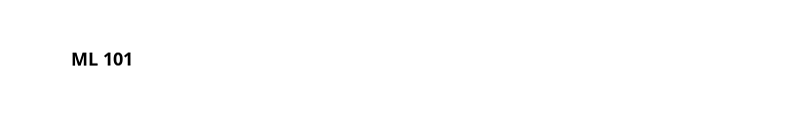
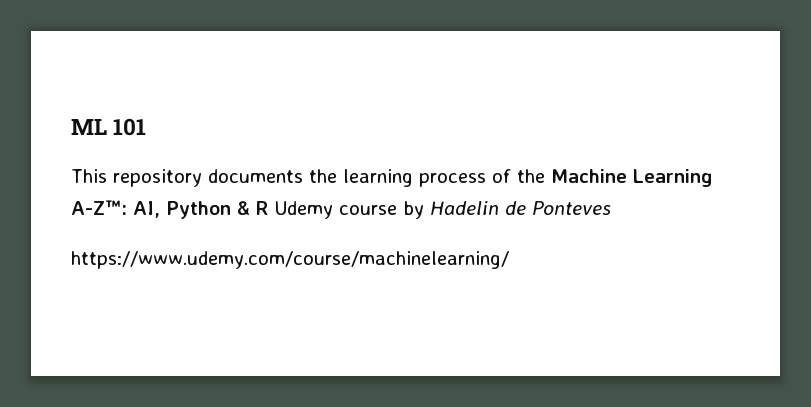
(134, 59) none -> [71,169,712,187] [71,200,611,219] [71,251,509,269] // This repository documents the learning process of the Machine Learning A-Z™: AI, Python & R Udemy course by Hadelin de Ponteves // https://www.udemy.com/course/machinelearning/

